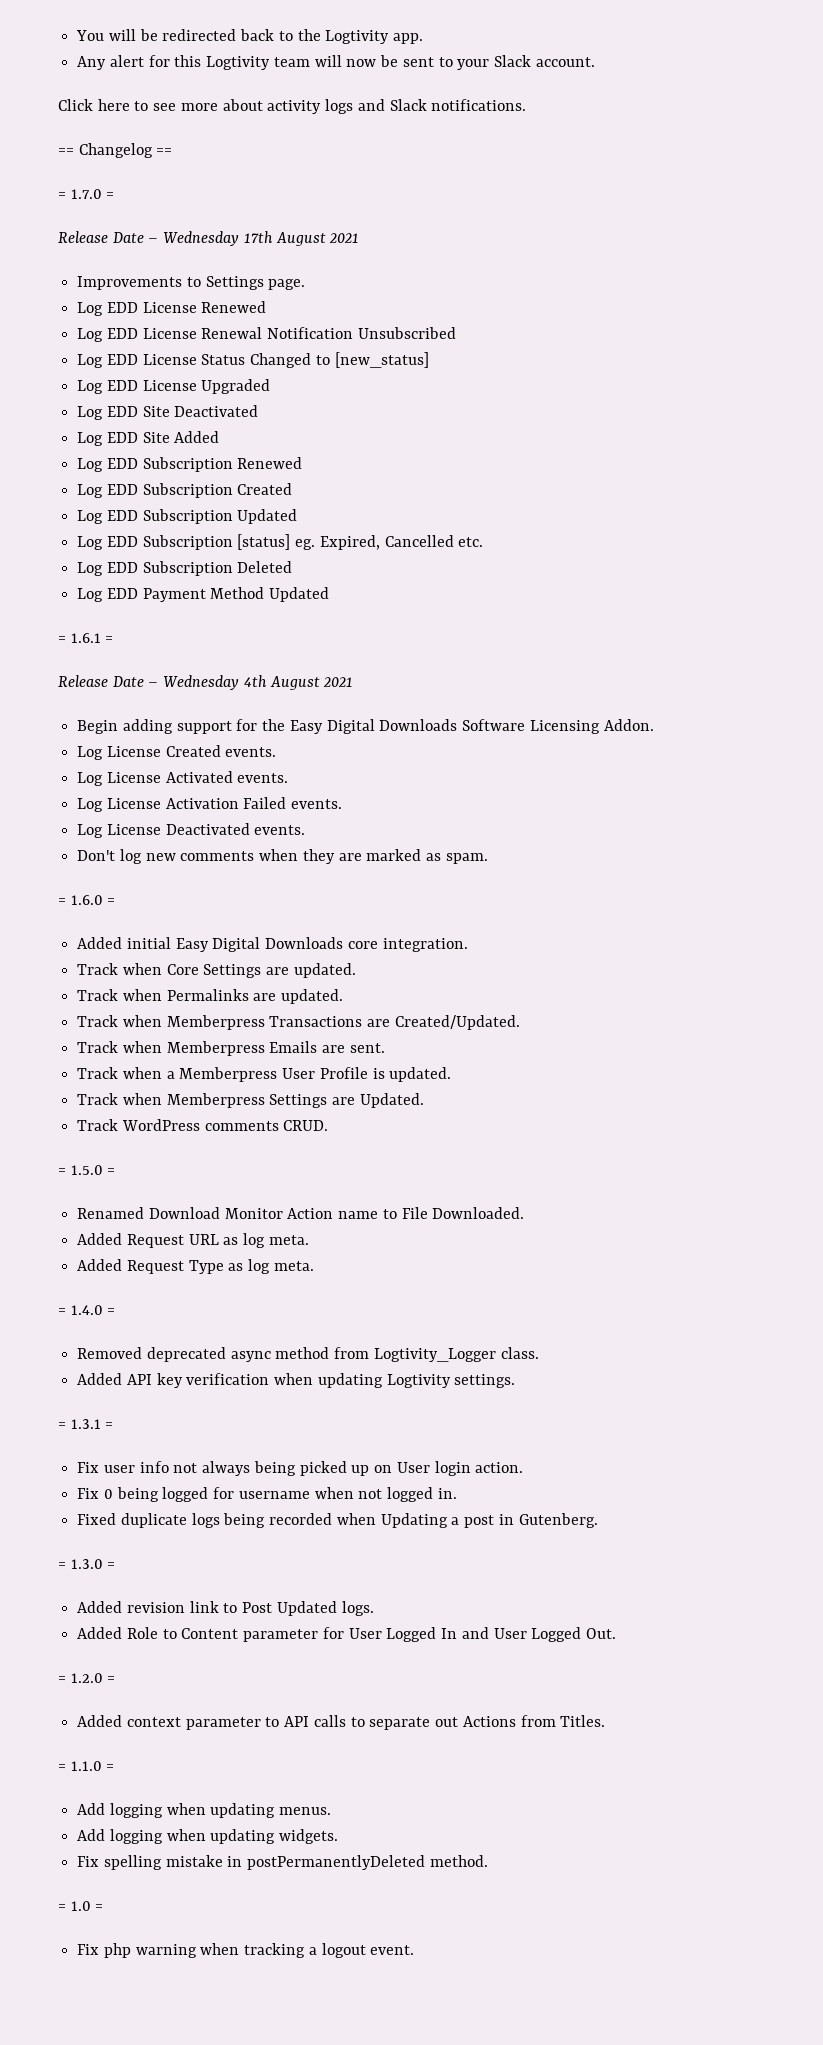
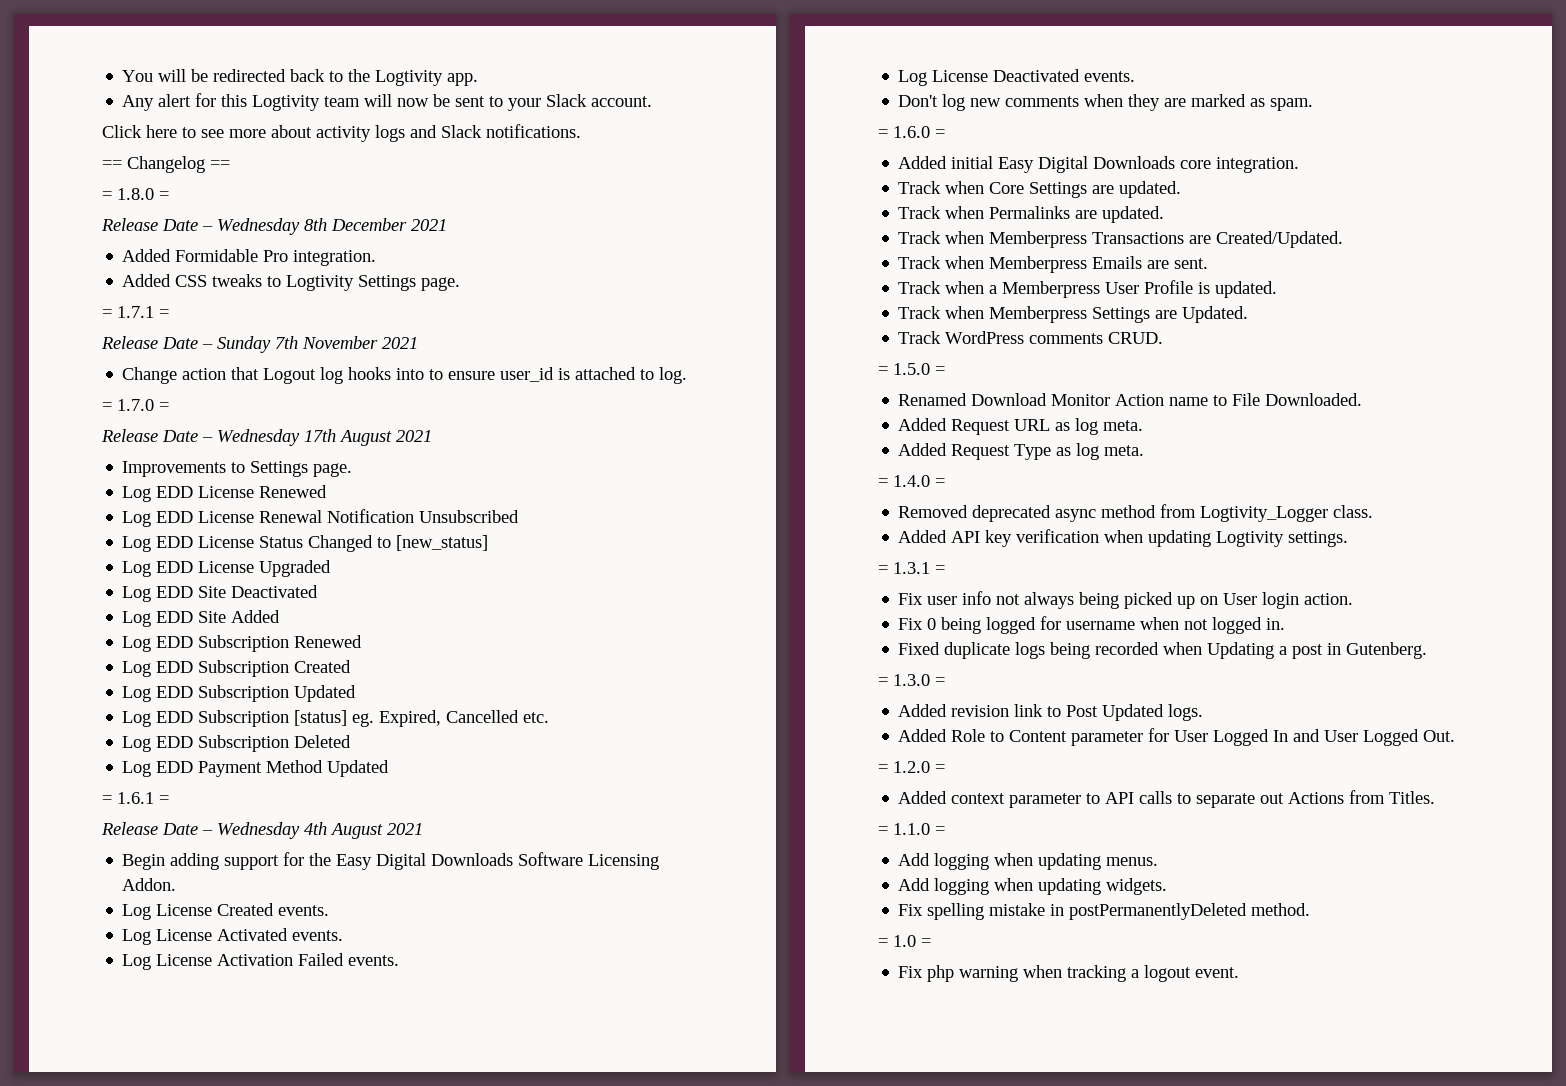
(173, 151) none -> [102,188,169,200] [101,218,447,235] [122,249,377,266] [122,274,461,291] [102,306,169,318] [101,336,418,353] [122,367,688,384] // = 1.8.0 = // Release Date – Wednesday 8th December 2021 // Added Formidable Pro integration. // Added CSS tweaks to Logtivity Settings page. // = 1.7.1 = // Release Date – Sunday 7th November 2021 // Change action that Logout log hooks into to ensure user_id is attached to log.

